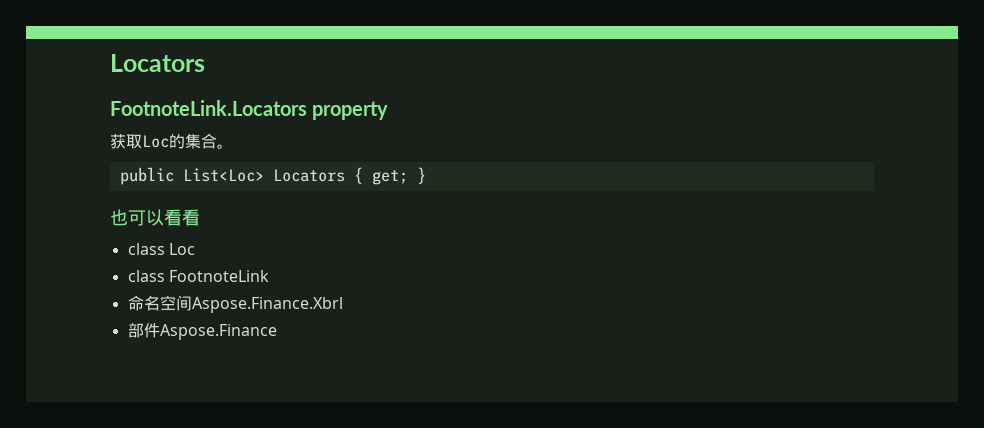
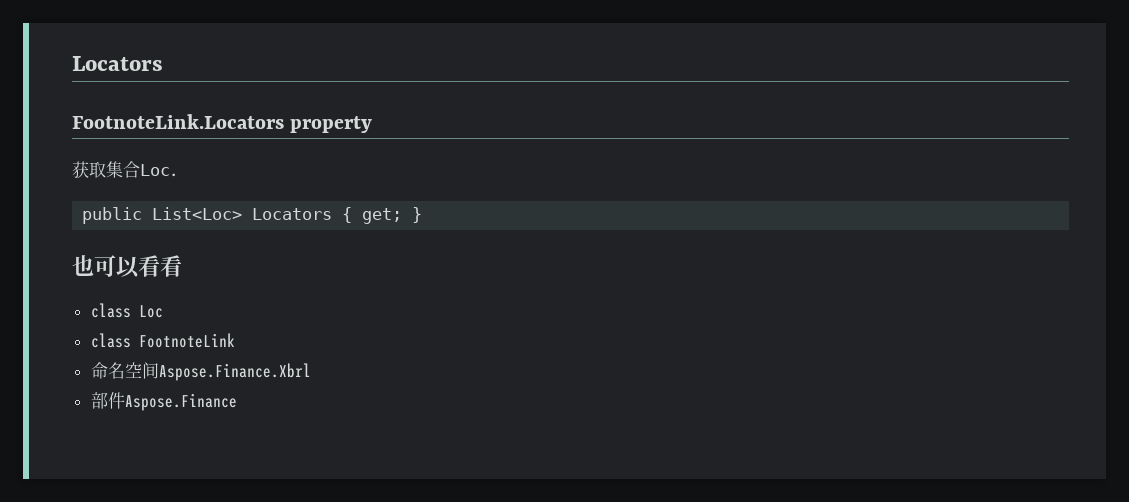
[142,133,233,149] Loc的集合。 -> [106,161,178,178] 集合Loc.

